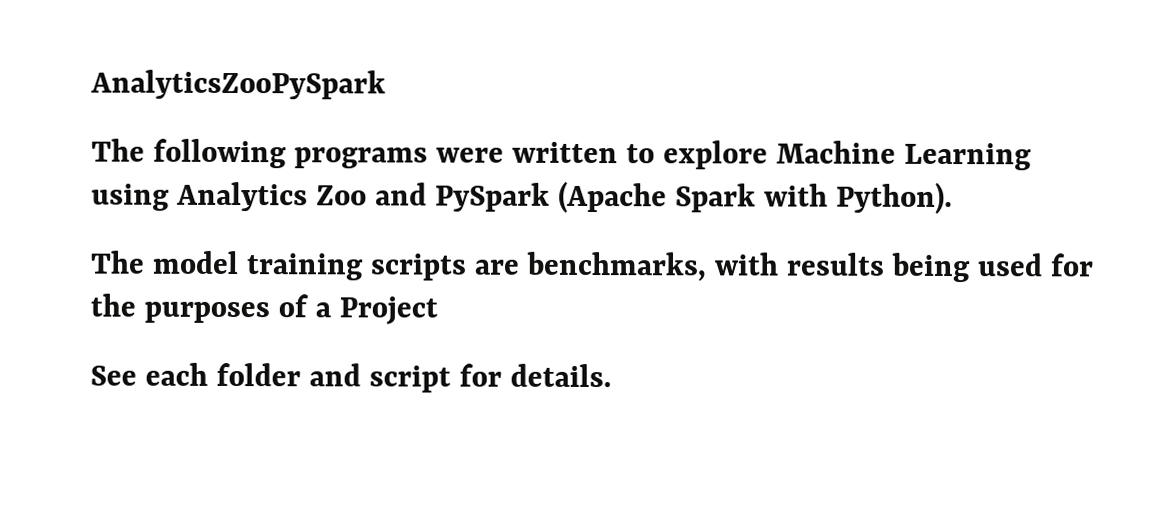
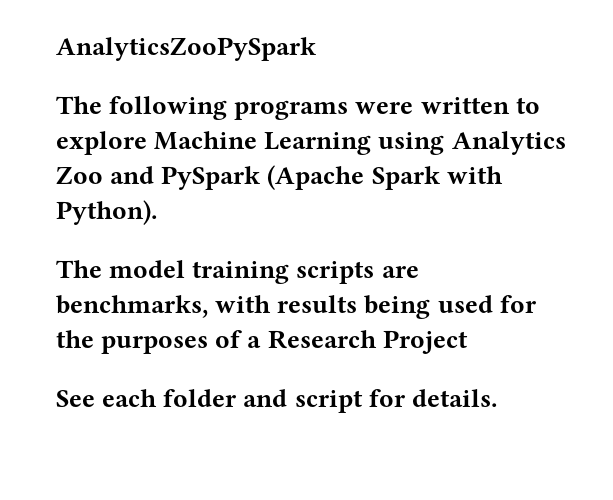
(332, 310) none -> [267,330,377,349] Research

